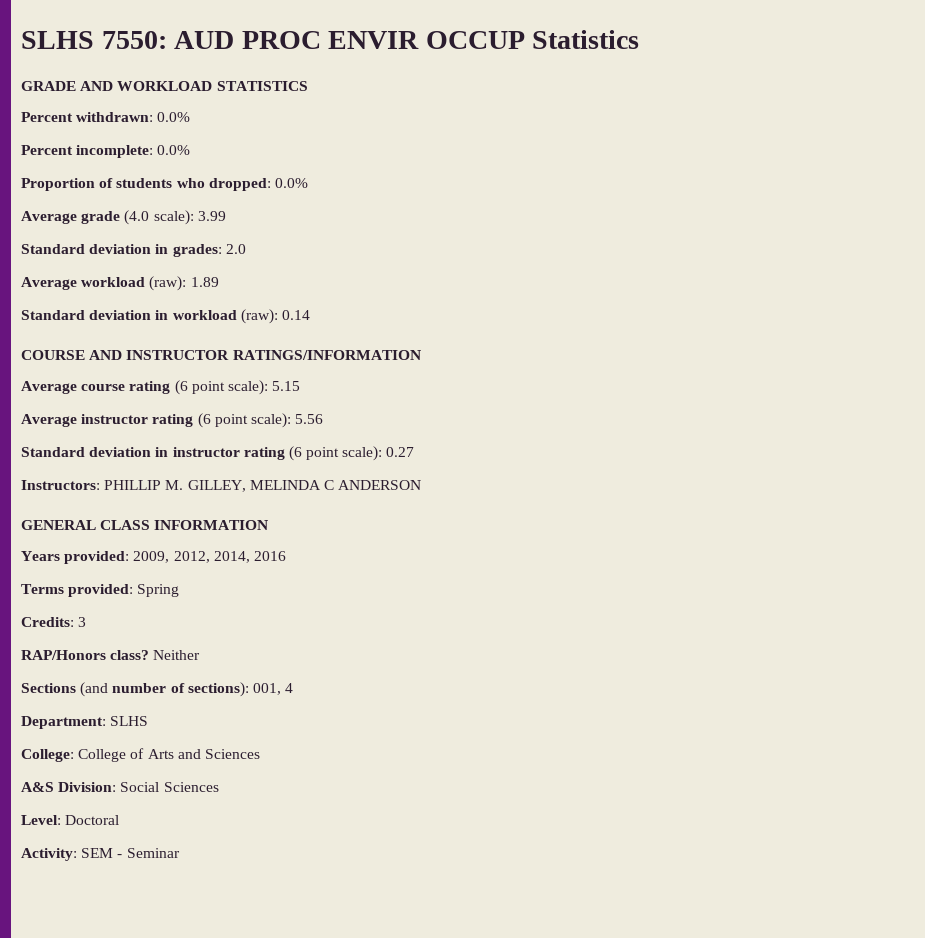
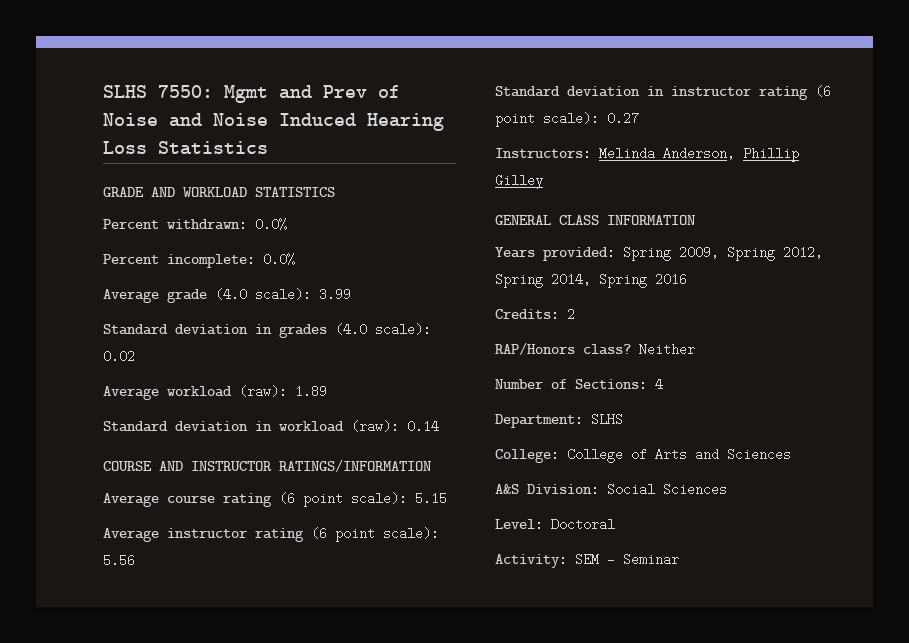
[174,31,525,49] AUD PROC ENVIR OCCUP -> [224,85,400,103] [103,113,444,131] [103,141,147,154] Mgmt and Prev of Noise and Noise Induced Hearing Loss
[21,178,308,191] // Proportion of students who dropped: 0.0% -> (295, 259) none
[172,244,246,257] grades: 2.0 -> [279,323,431,338] [103,350,135,363] grades (4.0 scale): 0.02
[104,480,422,492] PHILLIP M. GILLEY, MELINDA C ANDERSON -> [599,147,799,162] [495,174,543,189] Melinda Anderson, Phillip Gilley
[133,551,286,563] [21,584,180,597] 2009, 2012, 2014, 2016 // Terms provided: Spring -> [623,246,823,261] [495,273,687,288] Spring 2009, Spring 2012, Spring 2014, Spring 2016
[78,617,87,627] 3 -> [567,308,575,321] 2
[21,682,281,697] Sections (and number of sections): 001, -> [495,378,647,391] Number of Sections:

